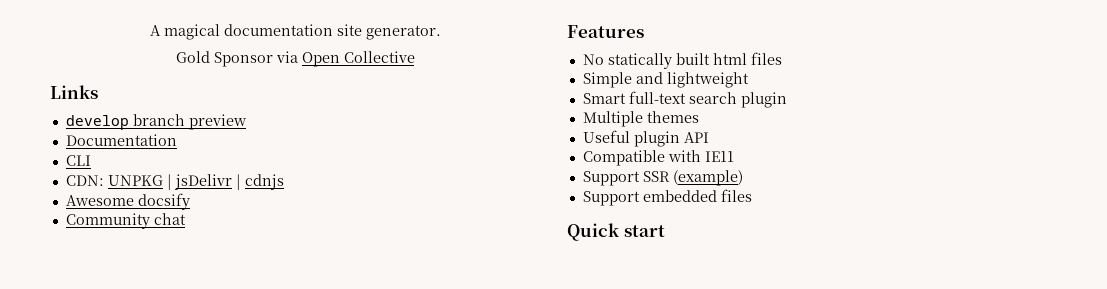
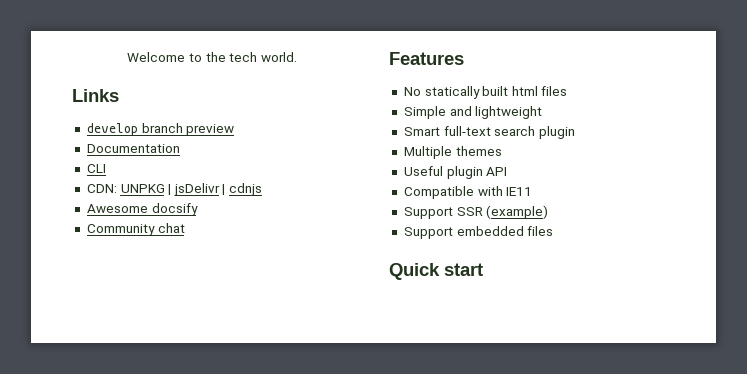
[149,24,441,40] [175,51,415,67] A magical documentation site generator. // Gold Sponsor via Open Collective -> [127,52,297,62] Welcome to the tech world.

